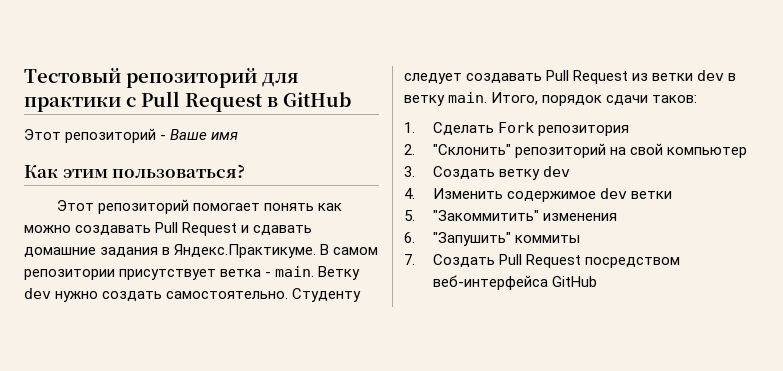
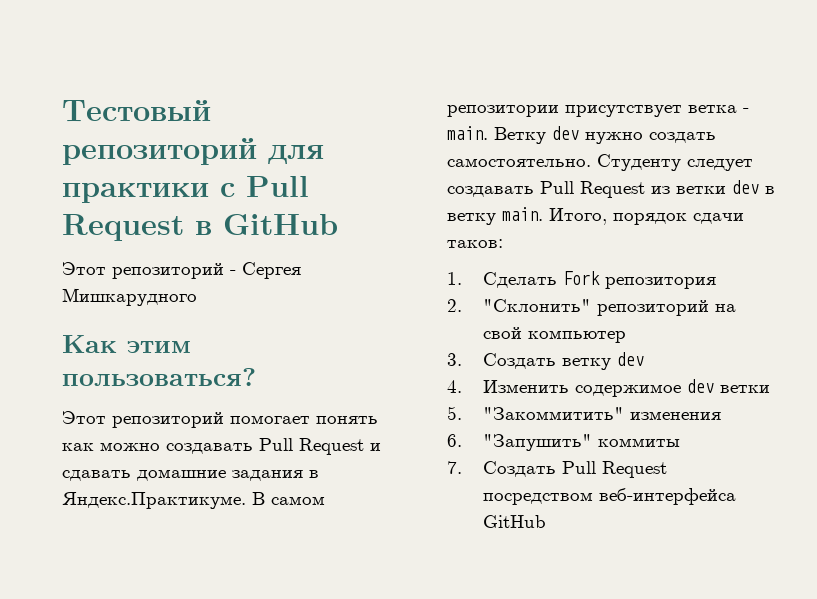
[170,129,239,140] Ваше имя -> [242,262,301,279] [62,288,197,306] Сергея Мишкарудного

